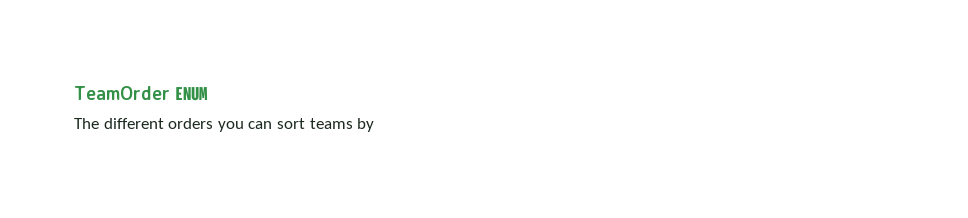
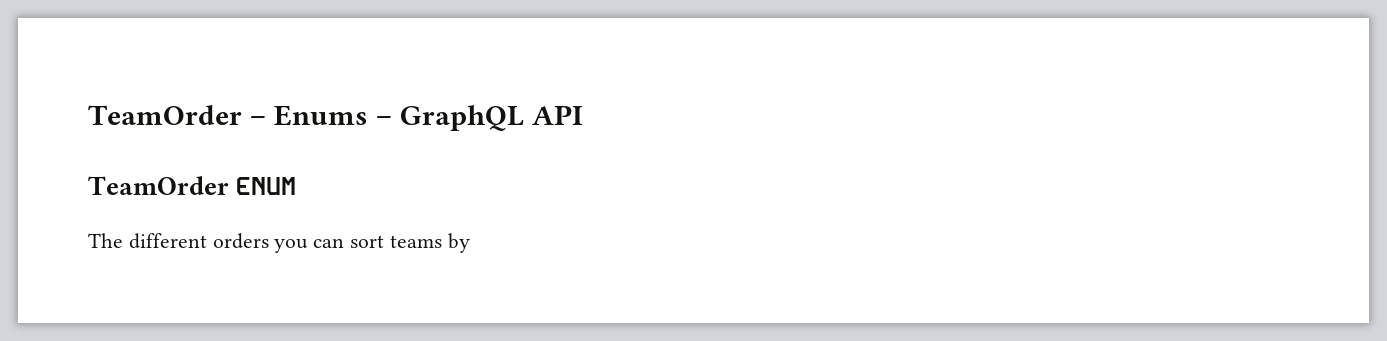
[74,86,170,100] TeamOrder -> [88,105,583,131] [88,176,229,195] TeamOrder – Enums – GraphQL API // TeamOrder

